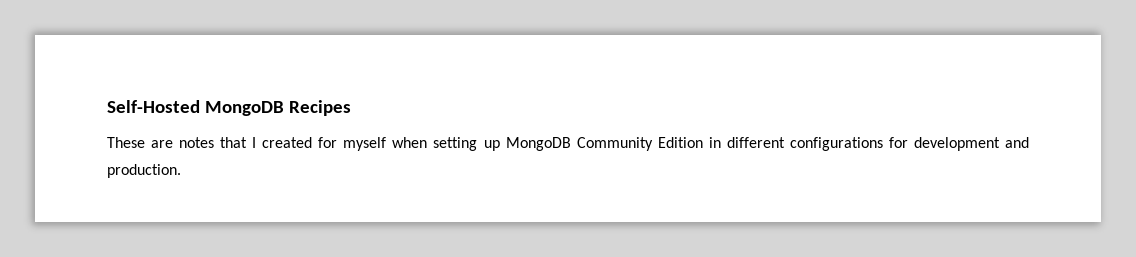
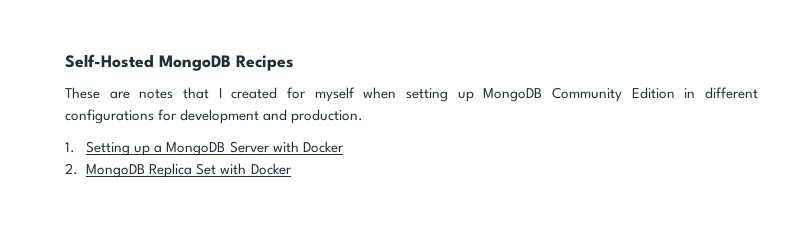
(181, 171) none -> [65,141,344,156] [65,163,292,178] // 1. Setting up a MongoDB Server with Docker // 2. MongoDB Replica Set with Docker

